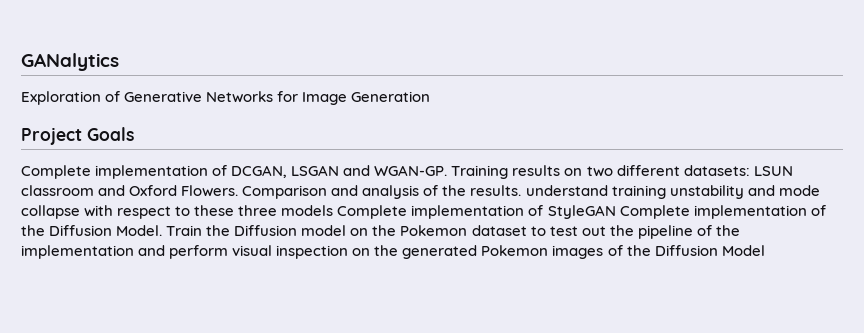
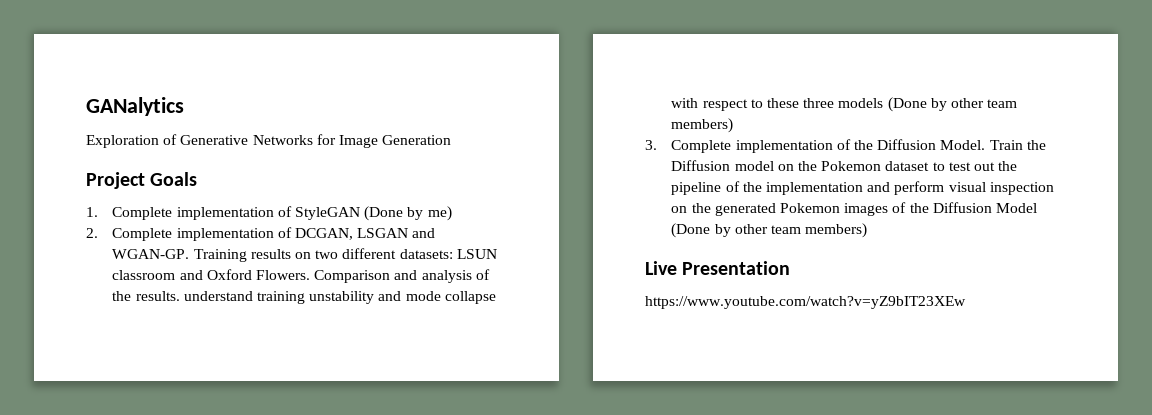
(134, 134) none -> [86,206,452,221] [86,228,98,238] 1. Complete implementation of StyleGAN (Done by me) // 2.
[337,205,616,219] Complete implementation of StyleGAN -> [887,97,1018,112] [671,118,734,133] [645,140,657,150] (Done by other team members) // 3.
(765, 250) none -> [671,223,868,238] [645,261,791,275] [645,296,966,309] (Done by other team members) // Live Presentation // https://www.youtube.com/watch?v=yZ9bIT23XEw

